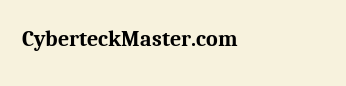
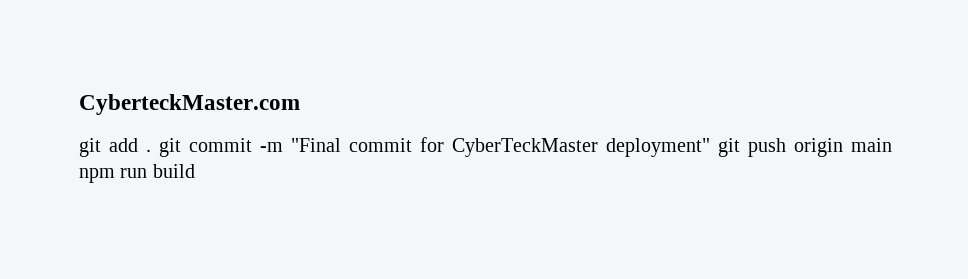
(238, 40) none -> [79,137,892,157] [79,164,195,183] // git add . git commit -m "Final commit for CyberTeckMaster deployment" git push origin main npm run build

